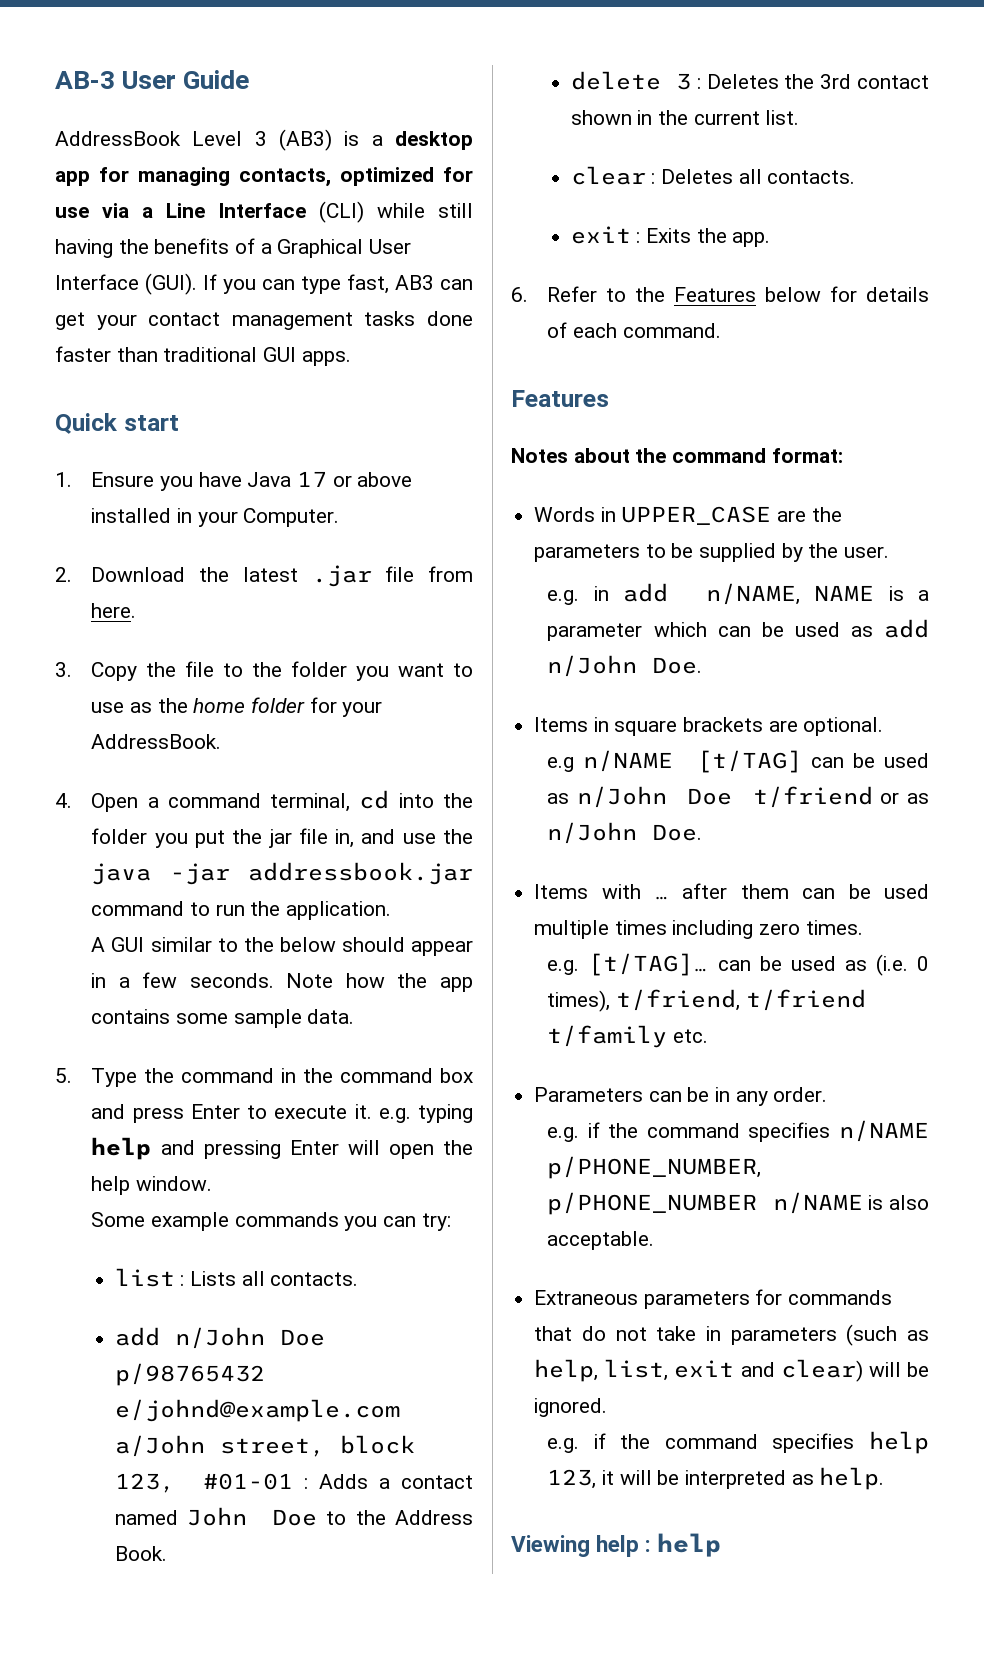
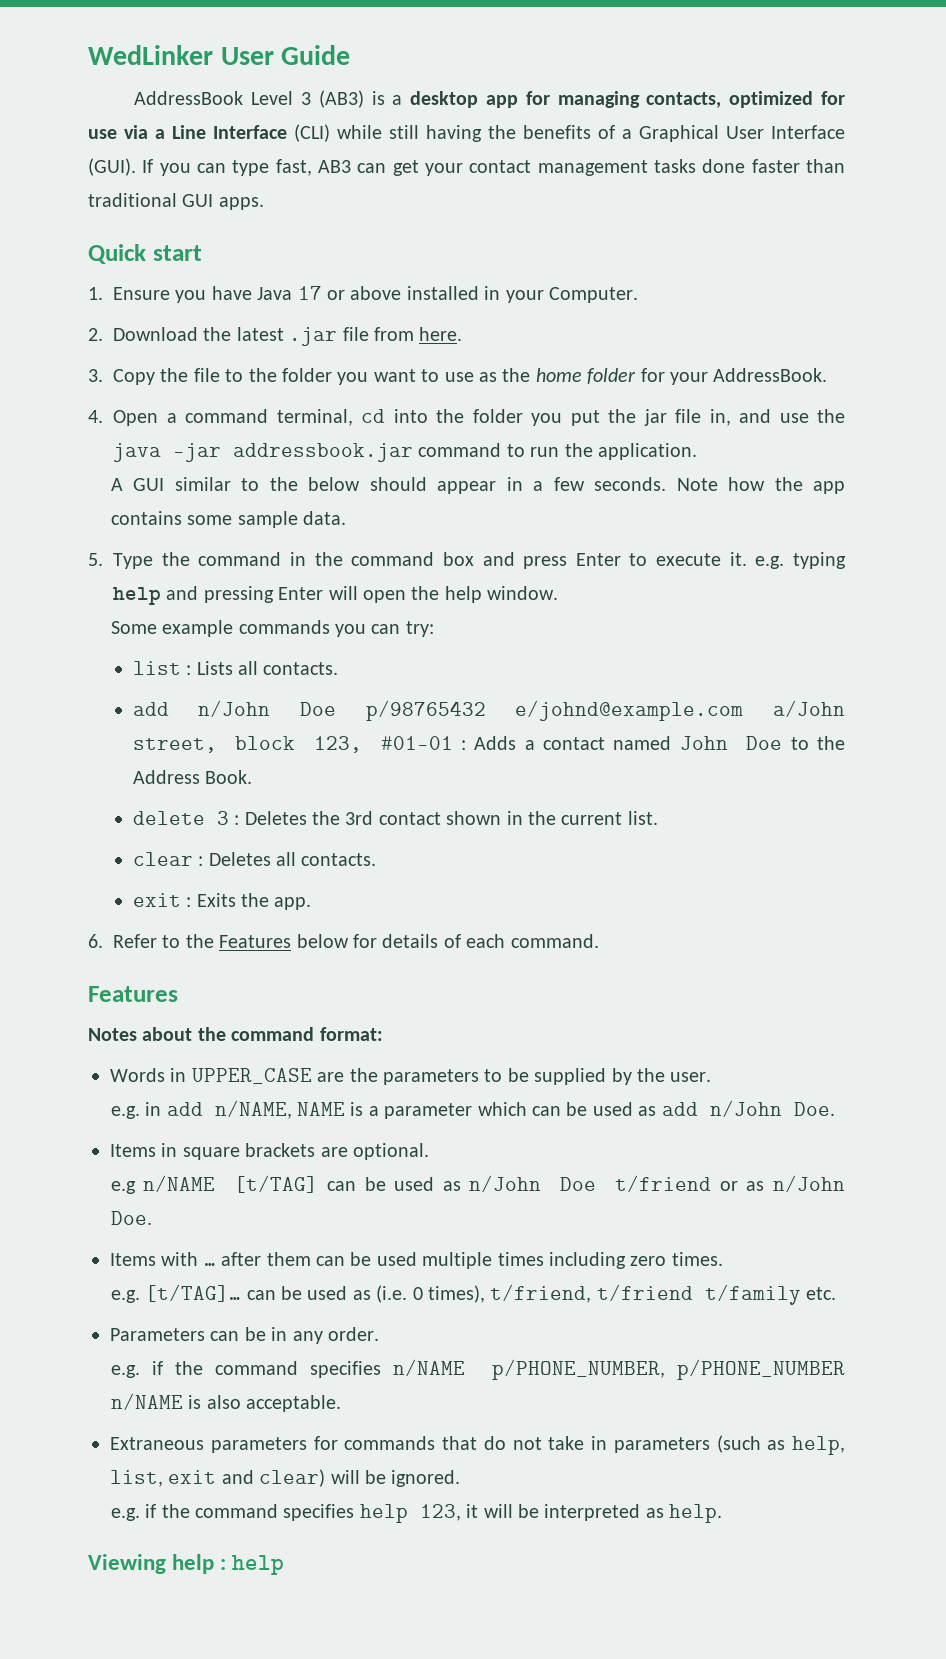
[55,71,115,89] AB-3 -> [88,45,213,65] WedLinker

